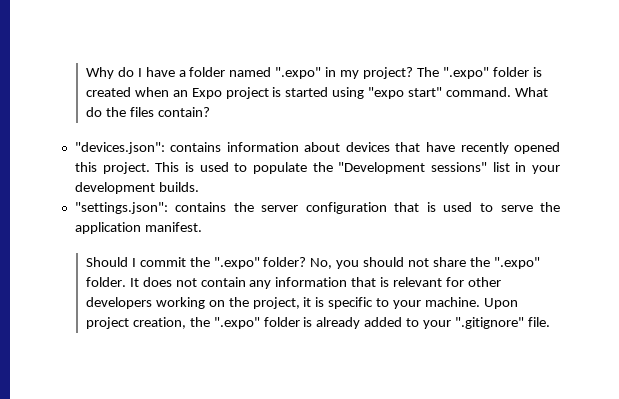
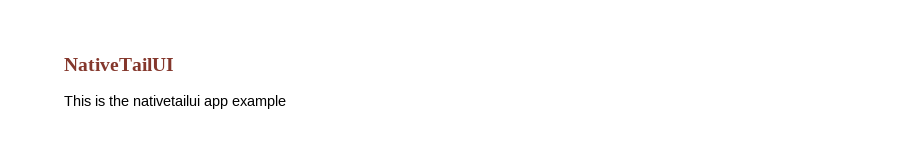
[85,67,542,79] [85,87,548,99] [85,107,210,117] [74,142,561,154] [74,162,560,174] [74,182,199,194] [74,202,560,214] [74,222,202,234] [85,257,540,269] [85,277,501,289] [85,297,518,309] [85,317,550,329] Why do I have a folder named ".expo" in my project? The ".expo" folder is created when an Expo project is started using "expo start" command. What do the files contain? // "devices.json": contains information about devices that have recently opened this project. This is used to populate the "Development sessions" list in your development builds. // "settings.json": contains the server configuration that is used to serve the application manifest. // Should I commit the ".expo" folder? No, you should not share the ".expo" folder. It does not contain any information that is relevant for other developers working on the project, it is specific to your machine. Upon project creation, the ".expo" folder is already added to your ".gitignore" file. -> [64,58,174,71] [64,95,286,109] NativeTailUI // This is the nativetailui app example

